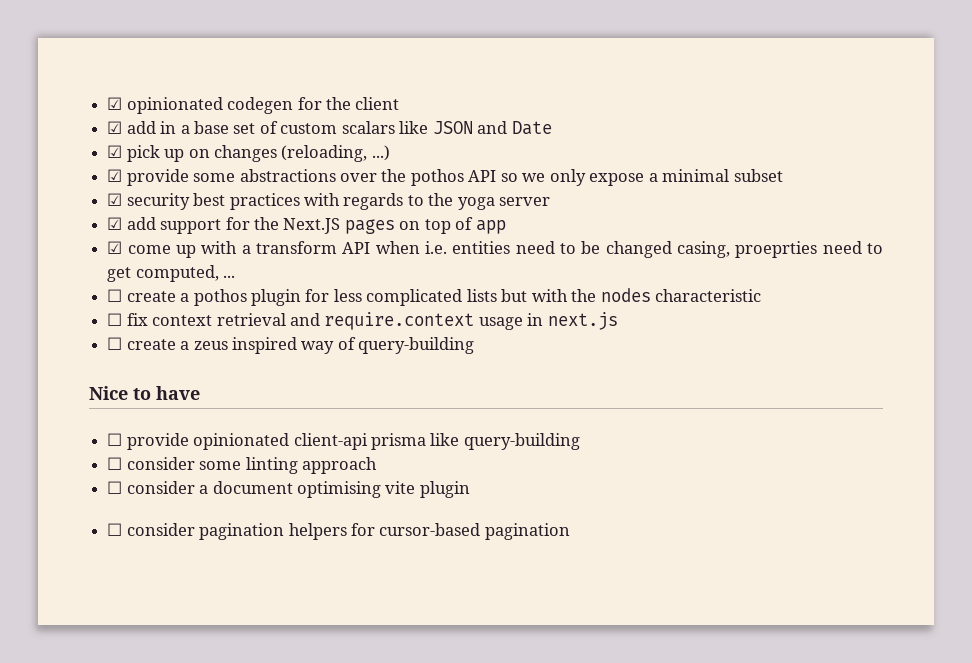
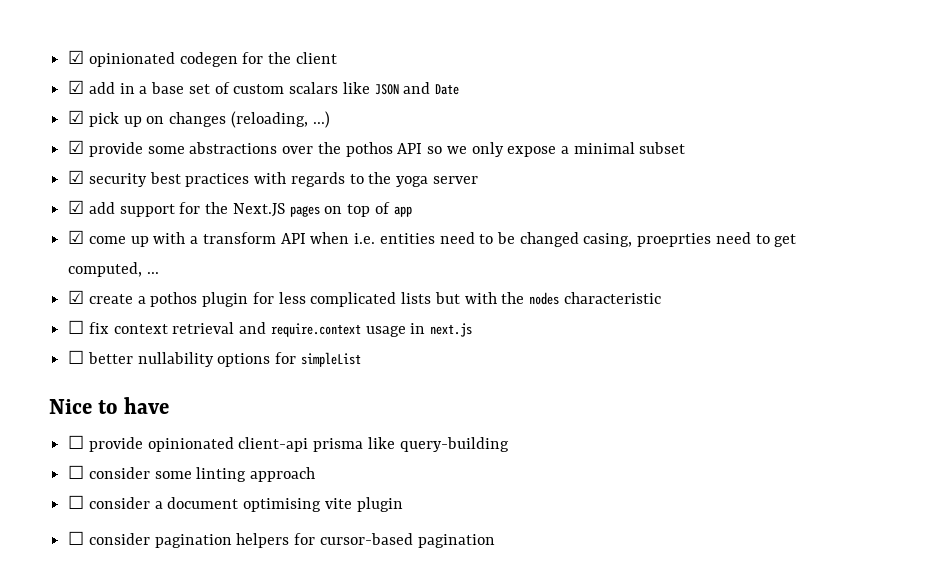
[107,289,123,302] ☐ -> [68,290,85,304] ☑
[126,337,475,354] create a zeus inspired way of query-building -> [87,352,361,367] better nullability options for simpleList

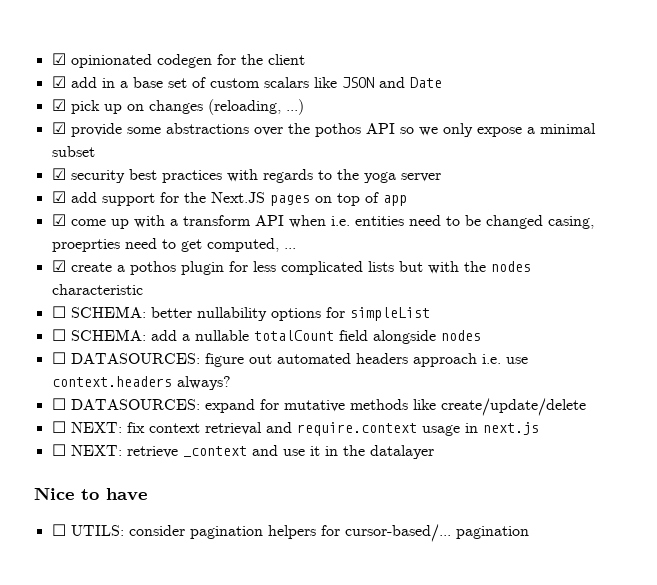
(85, 327) none -> [70,306,430,321] [51,329,481,344] [51,352,528,367] [51,376,231,390] [51,398,586,416] [51,421,122,433] SCHEMA: better nullability options for simpleList // ☐ SCHEMA: add a nullable totalCount field alongside nodes // ☐ DATASOURCES: figure out automated headers approach i.e. use context.headers always? // ☐ DATASOURCES: expand for mutative methods like create/update/delete // ☐ NEXT:
[87,352,361,367] [49,397,169,414] [68,435,509,452] [68,465,316,482] [68,495,403,512] [68,531,85,545] better nullability options for simpleList // Nice to have // ☐ provide opinionated client-api prisma like query-building // ☐ consider some linting approach // ☐ consider a document optimising vite plugin // ☐ -> [70,445,434,459] [34,487,147,501] [51,524,124,536] NEXT: retrieve _context and use it in the datalayer // Nice to have // ☐ UTILS:
[319,533,413,545] cursor-based -> [344,524,451,542] cursor-based/...

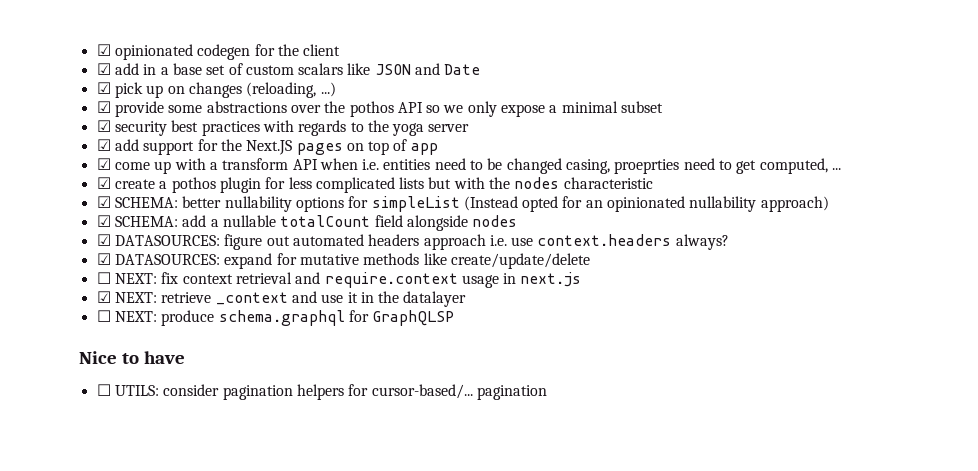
[51,306,66,318] ☐ -> [96,196,111,208] ☑
[51,329,66,341] // ☐ -> [463,196,829,212] [96,215,111,227] (Instead opted for an opinionated nullability approach) // ☑
[51,352,66,364] ☐ -> [96,234,111,246] ☑
[51,398,66,410] ☐ -> [96,253,111,265] ☑
[51,444,66,456] ☐ -> [96,291,111,303] ☑
(434, 452) none -> [96,310,455,326] // ☐ NEXT: produce schema.graphql for GraphQLSP

